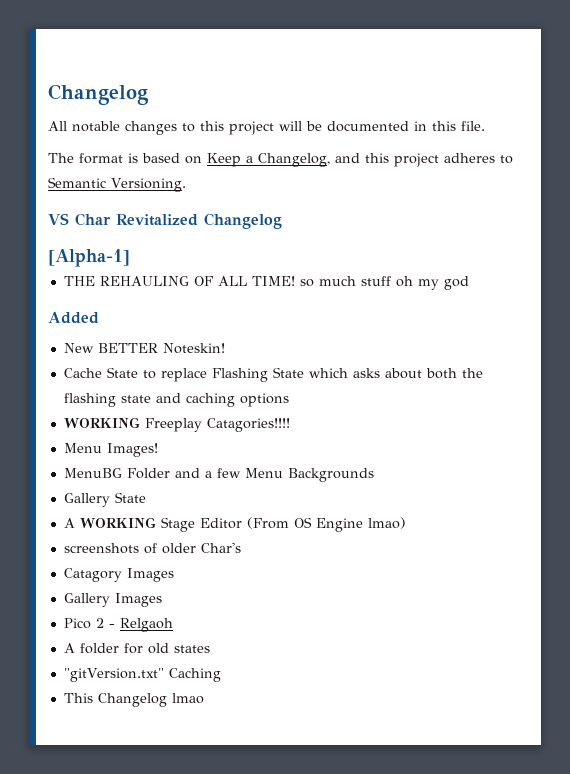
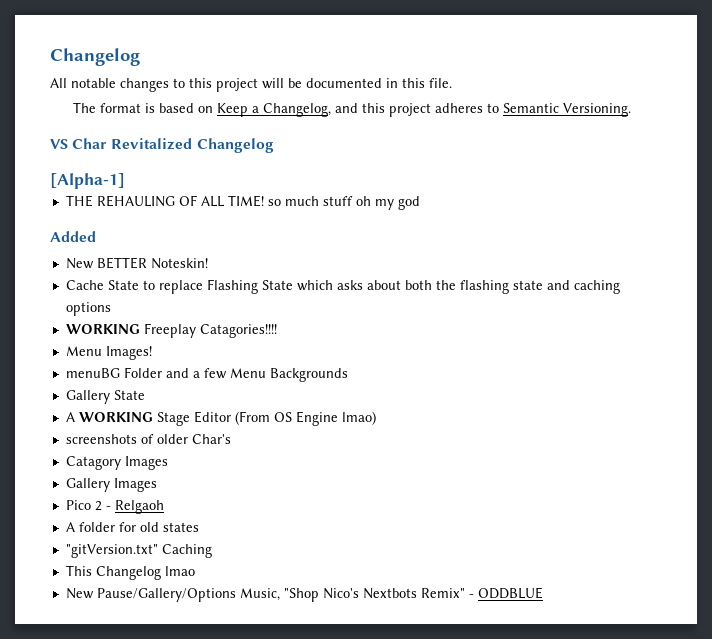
[63,468,122,478] MenuBG -> [65,368,120,378] menuBG
(204, 698) none -> [65,587,543,602] // New Pause/Gallery/Options Music, "Shop Nico's Nextbots Remix" - ODDBLUE

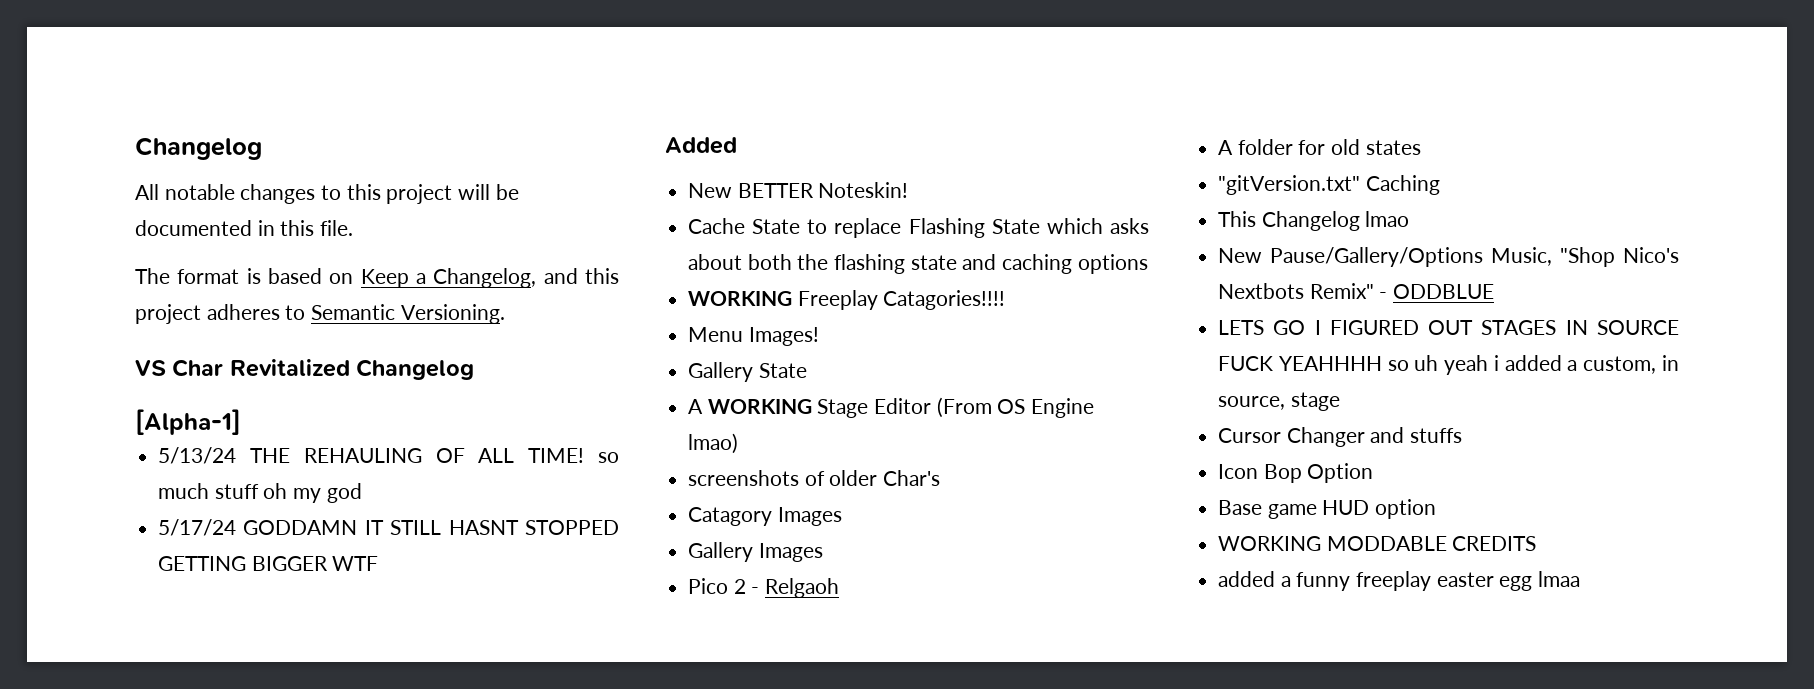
(125, 181) none -> [158,447,237,464] 5/13/24
(420, 203) none -> [158,519,619,536] [158,556,379,571] // 5/17/24 GODDAMN IT STILL HASNT STOPPED GETTING BIGGER WTF
[65,367,348,382] // menuBG Folder and a few Menu Backgrounds -> (819, 336) none
(543, 593) none -> [1218,320,1679,335] [1218,355,1679,375] [1218,392,1340,411] [1218,427,1463,447] [1218,463,1374,483] [1218,499,1437,519] [1218,536,1537,551] [1218,571,1581,591] // LETS GO I FIGURED OUT STAGES IN SOURCE FUCK YEAHHHH so uh yeah i added a custom, in source, stage // Cursor Changer and stuffs // Icon Bop Option // Base game HUD option // WORKING MODDABLE CREDITS // added a funny freeplay easter egg lmaa

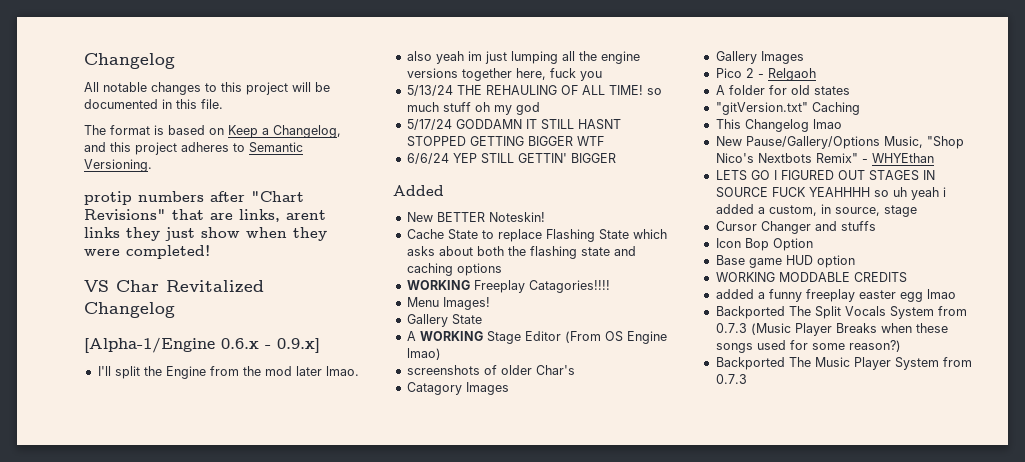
[135,359,475,380] [135,409,241,435] VS Char Revitalized Changelog // [Alpha-1] -> [84,191,304,205] [84,209,326,222] [84,227,327,241] [84,245,210,259] [84,280,264,293] [84,302,175,318] [84,337,320,353] [97,366,359,379] [406,51,640,64] [406,68,602,81] protip numbers after "Chart Revisions" that are links, arent links they just show when they were completed! // VS Char Revitalized Changelog // [Alpha-1/Engine 0.6.x - 0.9.x] // I'll split the Engine from the mod later lmao. // also yeah im just lumping all the engine versions together here, fuck you
(379, 563) none -> [406,153,616,164] // 6/6/24 YEP STILL GETTIN' BIGGER
[1393,284,1495,299] ODDBLUE -> [871,153,934,163] WHYEthan
[1538,571,1581,587] lmaa -> [926,289,956,299] [715,306,967,319] [715,323,948,336] [715,340,901,353] [715,357,972,370] [715,374,747,384] lmao // Backported The Split Vocals System from 0.7.3 (Music Player Breaks when these songs used for some reason?) // Backported The Music Player System from 0.7.3

